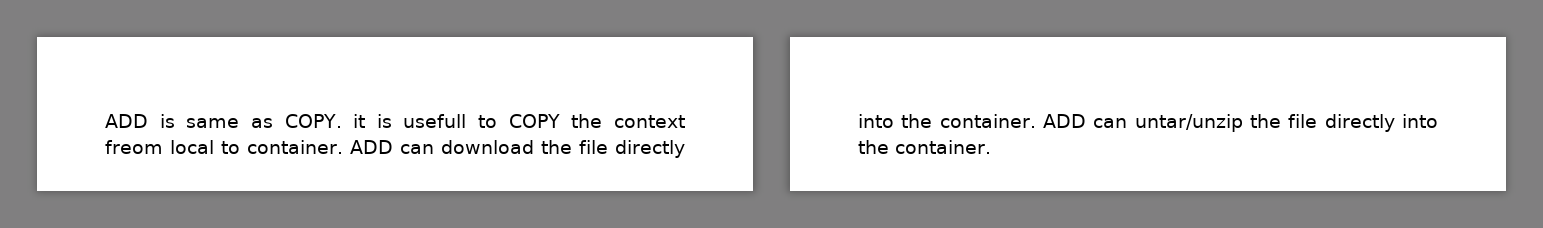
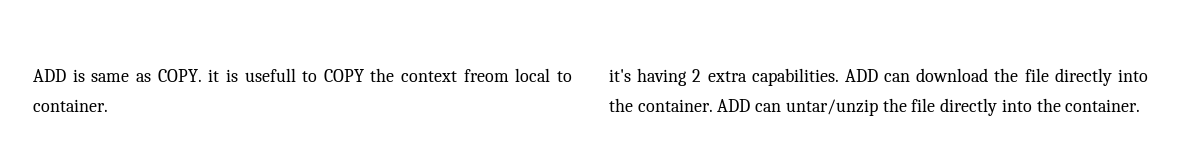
(344, 147) none -> [609,68,839,86] // it's having 2 extra capabilities.

